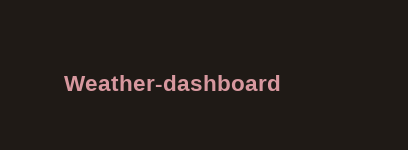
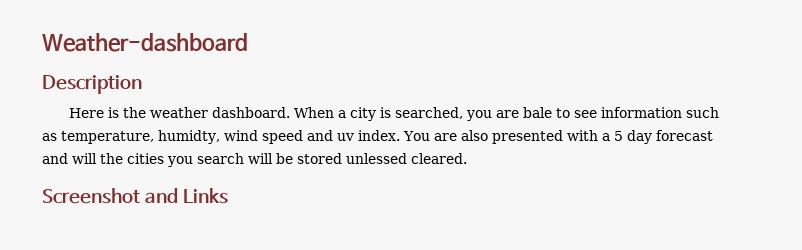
(281, 83) none -> [42,75,142,94] [69,107,720,121] [42,130,713,144] [42,153,467,167] [42,188,228,204] // Description // Here is the weather dashboard. When a city is searched, you are bale to see information such as temperature, humidty, wind speed and uv index. You are also presented with a 5 day forecast and will the cities you search will be stored unlessed cleared. // Screenshot and Links

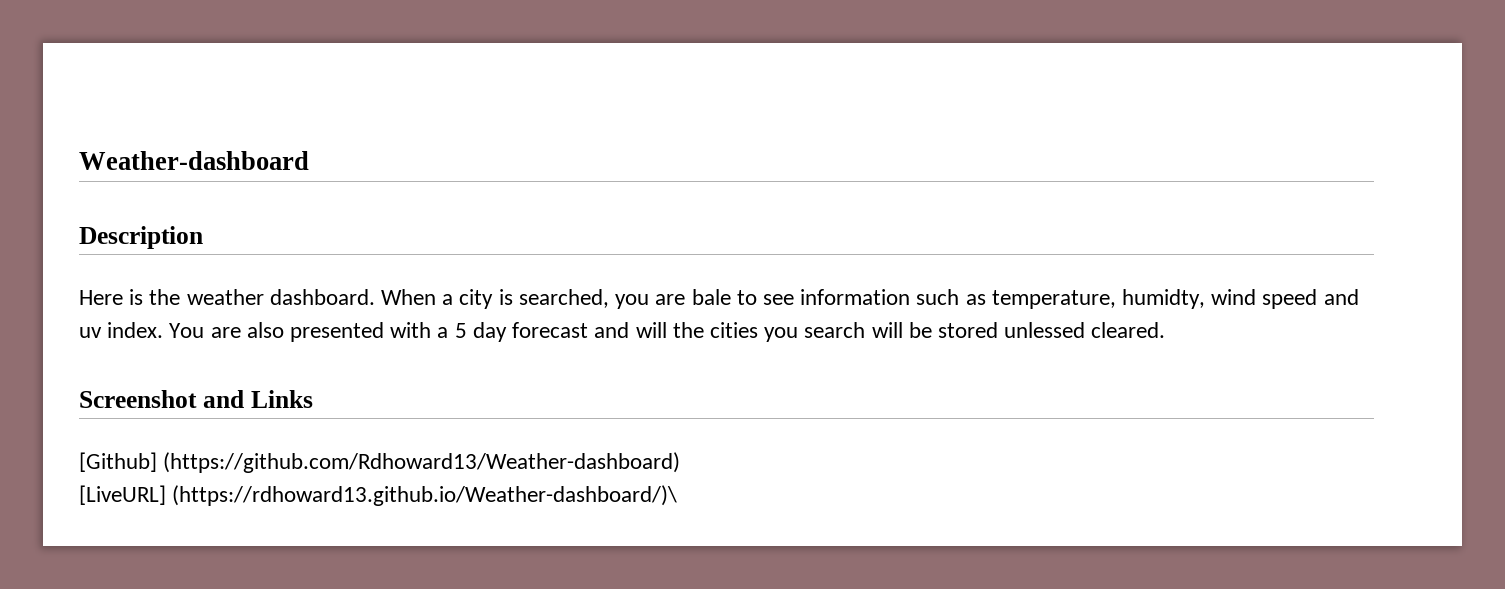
(228, 196) none -> [79,452,681,473] [79,485,678,506] // [Github] (https://github.com/Rdhoward13/Weather-dashboard) // [LiveURL] (https://rdhoward13.github.io/Weather-dashboard/)\

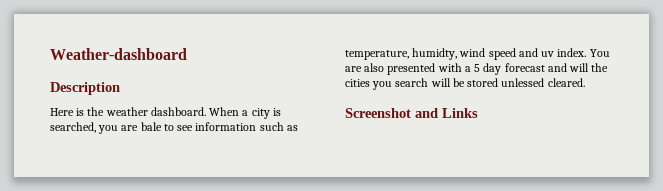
[79,452,681,473] [79,485,678,506] // [Github] (https://github.com/Rdhoward13/Weather-dashboard) // [LiveURL] (https://rdhoward13.github.io/Weather-dashboard/)\ -> (478, 113) none

